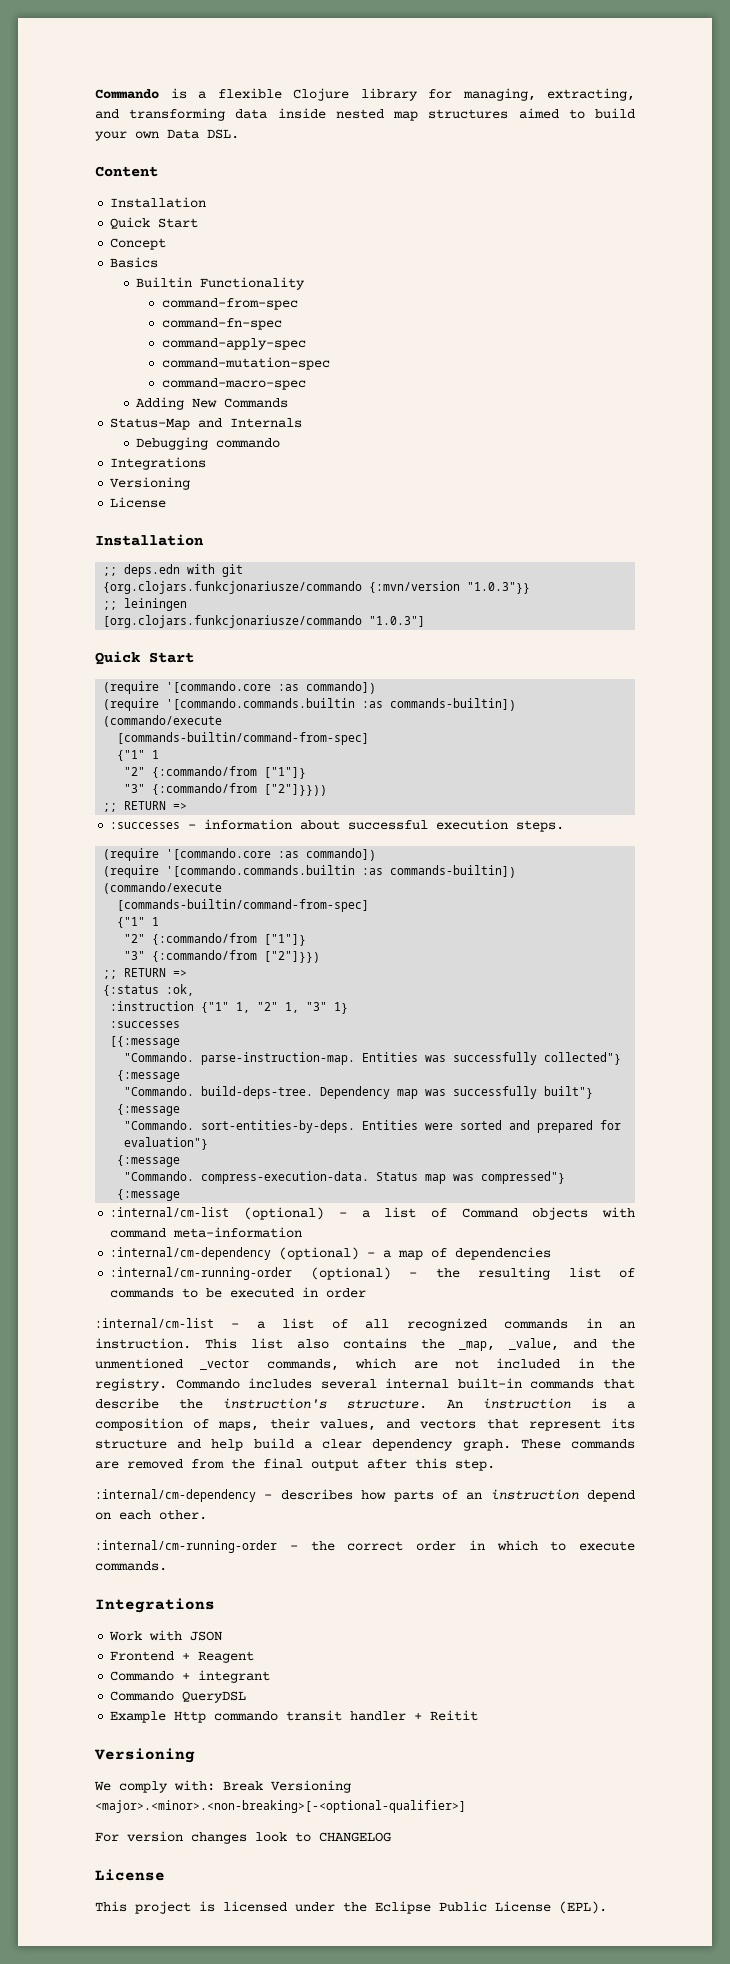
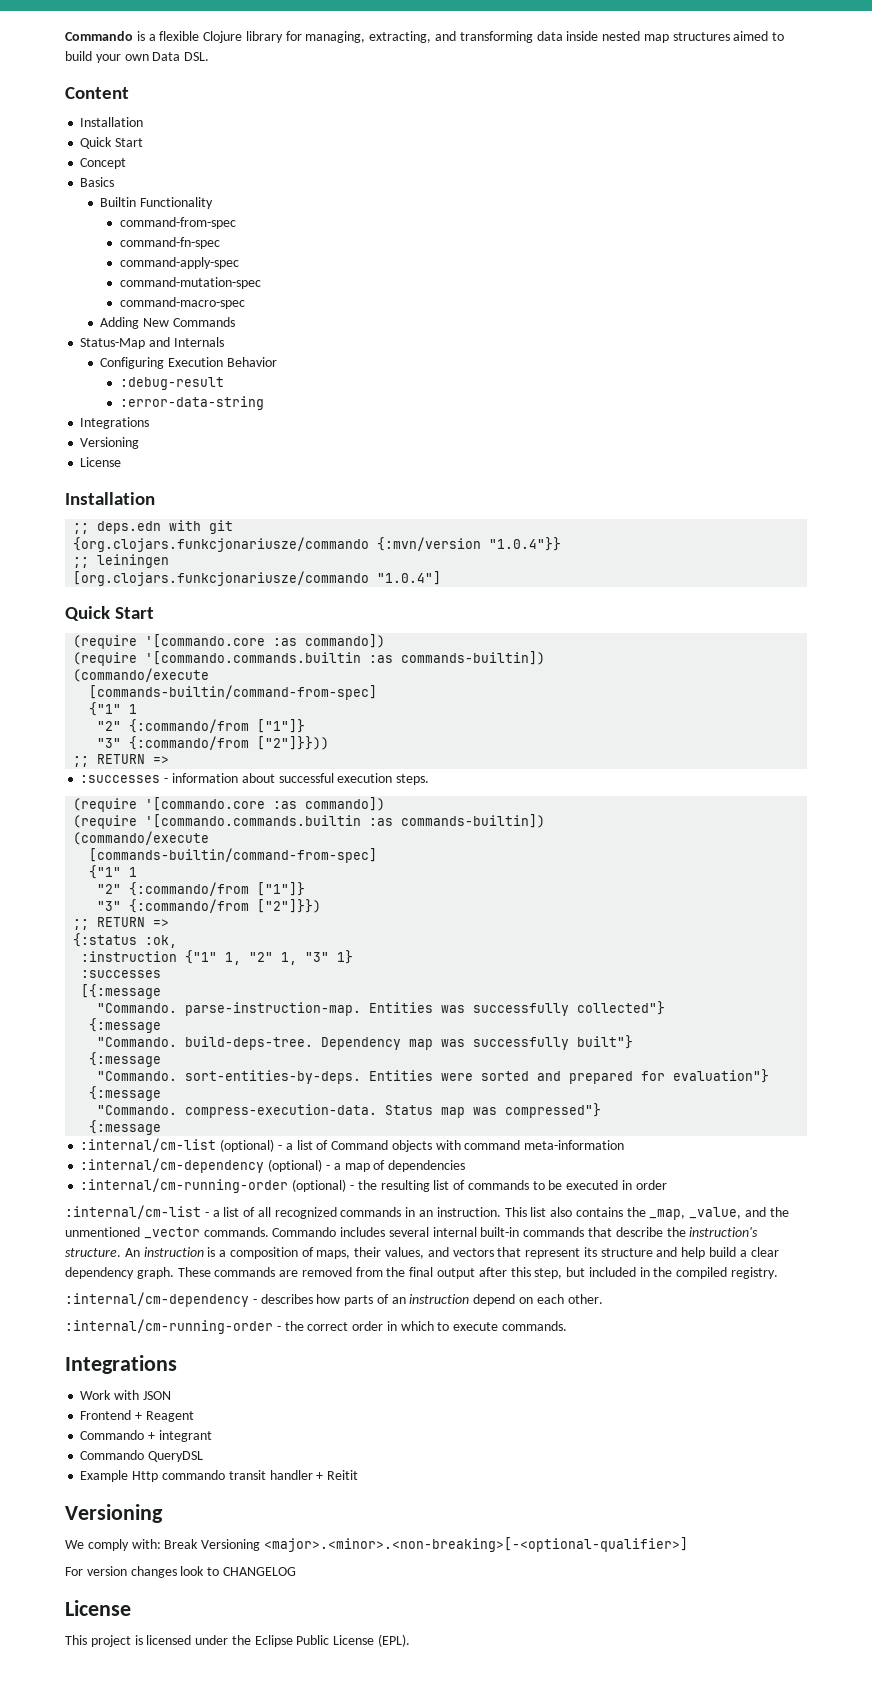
[136,437,281,450] Debugging commando -> [100,357,277,369] [119,377,224,390] [119,396,264,410] Configuring Execution Behavior // :debug-result // :error-data-string
[467,582,531,594] "1.0.3"}} -> [489,537,562,551] "1.0.4"}}
[369,616,426,627] "1.0.3"] -> [377,571,442,585] "1.0.4"]
[266,1358,635,1371] [95,1378,167,1391] commands, which are not included in the registry. -> [203,1227,269,1237] commands.
[455,1459,495,1471] step. -> [534,1267,779,1279] step, but included in the compiled registry.

